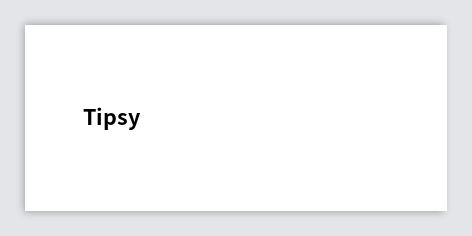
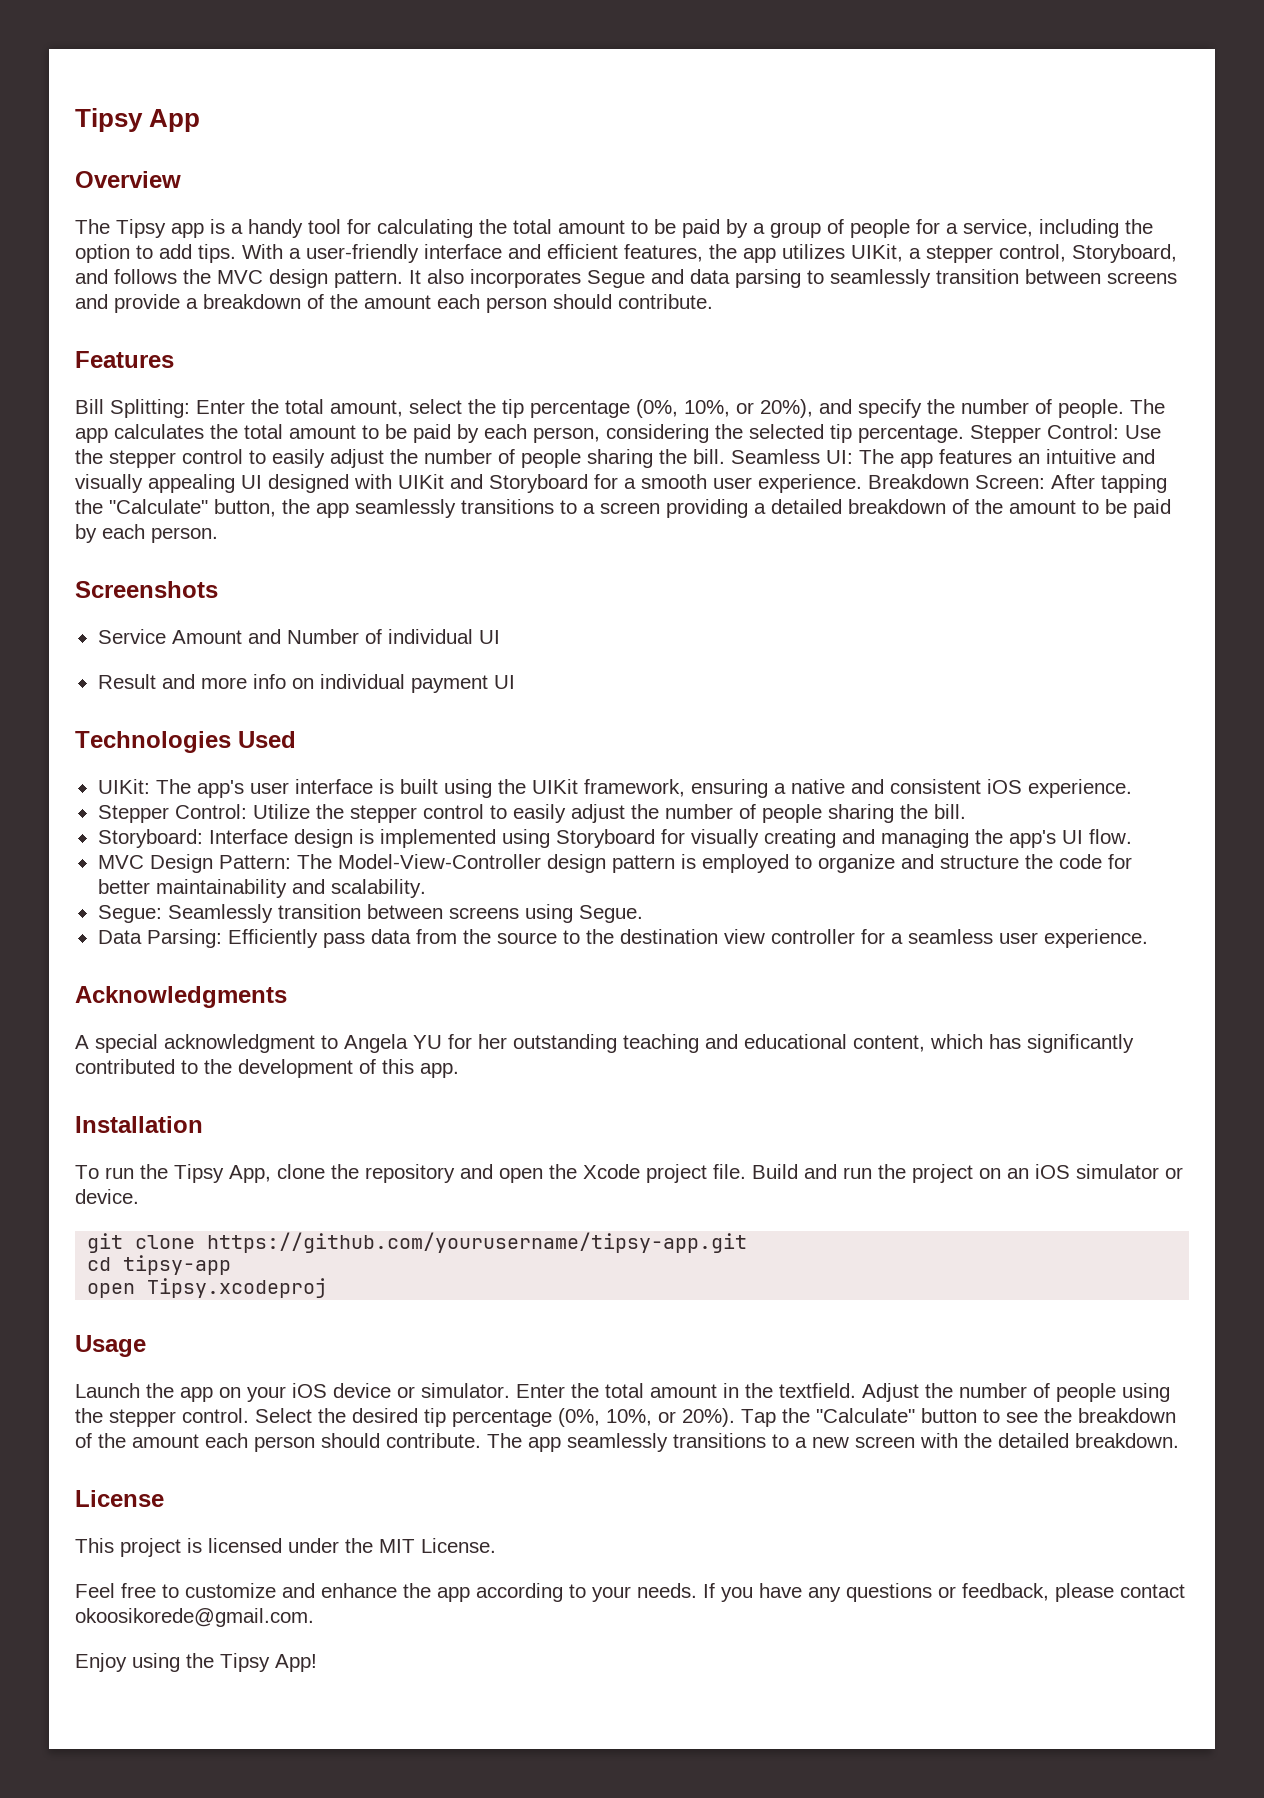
[83,107,141,130] Tipsy -> [75,108,201,132] [75,171,181,188] [75,219,1153,238] [75,244,1177,263] [75,269,1177,288] [75,294,713,313] [75,351,174,368] [75,399,1165,418] [75,424,1161,443] [75,449,1155,468] [75,474,1167,493] [75,499,1171,518] [75,524,218,543] [75,581,218,598] [97,629,500,644] [97,674,515,693] [75,731,296,753] [97,779,1132,798] [97,804,966,823] [97,829,1132,848] [97,854,1132,873] [97,879,426,898] [97,904,643,923] [97,929,1148,948] [75,986,287,1008] [75,1034,1134,1053] [75,1059,459,1078] [75,1116,203,1133] [75,1164,1183,1183] [75,1189,139,1204] [87,1232,748,1253] [87,1255,232,1275] [87,1278,328,1298] [75,1335,146,1357] [75,1383,1170,1402] [75,1408,1176,1427] [75,1433,1179,1452] [75,1490,164,1507] [75,1538,496,1557] [75,1583,1185,1602] [75,1608,314,1627] [75,1653,317,1672] Tipsy App // Overview // The Tipsy app is a handy tool for calculating the total amount to be paid by a group of people for a service, including the option to add tips. With a user-friendly interface and efficient features, the app utilizes UIKit, a stepper control, Storyboard, and follows the MVC design pattern. It also incorporates Segue and data parsing to seamlessly transition between screens and provide a breakdown of the amount each person should contribute. // Features // Bill Splitting: Enter the total amount, select the tip percentage (0%, 10%, or 20%), and specify the number of people. The app calculates the total amount to be paid by each person, considering the selected tip percentage. Stepper Control: Use the stepper control to easily adjust the number of people sharing the bill. Seamless UI: The app features an intuitive and visually appealing UI designed with UIKit and Storyboard for a smooth user experience. Breakdown Screen: After tapping the "Calculate" button, the app seamlessly transitions to a screen providing a detailed breakdown of the amount to be paid by each person. // Screenshots // Service Amount and Number of individual UI // Result and more info on individual payment UI // Technologies Used // UIKit: The app's user interface is built using the UIKit framework, ensuring a native and consistent iOS experience. // Stepper Control: Utilize the stepper control to easily adjust the number of people sharing the bill. // Storyboard: Interface design is implemented using Storyboard for visually creating and managing the app's UI flow. // MVC Design Pattern: The Model-View-Controller design pattern is employed to organize and structure the code for better maintainability and scalability. // Segue: Seamlessly transition between screens using Segue. // Data Parsing: Efficiently pass data from the source to the destination view controller for a seamless user experience. // Acknowledgments // A special acknowledgment to Angela YU for her outstanding teaching and educational content, which has significantly contributed to the development of this app. // Installation // To run the Tipsy App, clone the repository and open the Xcode project file. Build and run the project on an iOS simulator or device. // git clone https://github.com/yourusername/tipsy-app.git // cd tipsy-app // open Tipsy.xcodeproj // Usage // Launch the app on your iOS device or simulator. Enter the total amount in the textfield. Adjust the number of people using the stepper control. Select the desired tip percentage (0%, 10%, or 20%). Tap the "Calculate" button to see the breakdown of the amount each person should contribute. The app seamlessly transitions to a new screen with the detailed breakdown. // License // This project is licensed under the MIT License. // Feel free to customize and enhance the app according to your needs. If you have any questions or feedback, please contact okoosikorede@gmail.com. // Enjoy using the Tipsy App!

